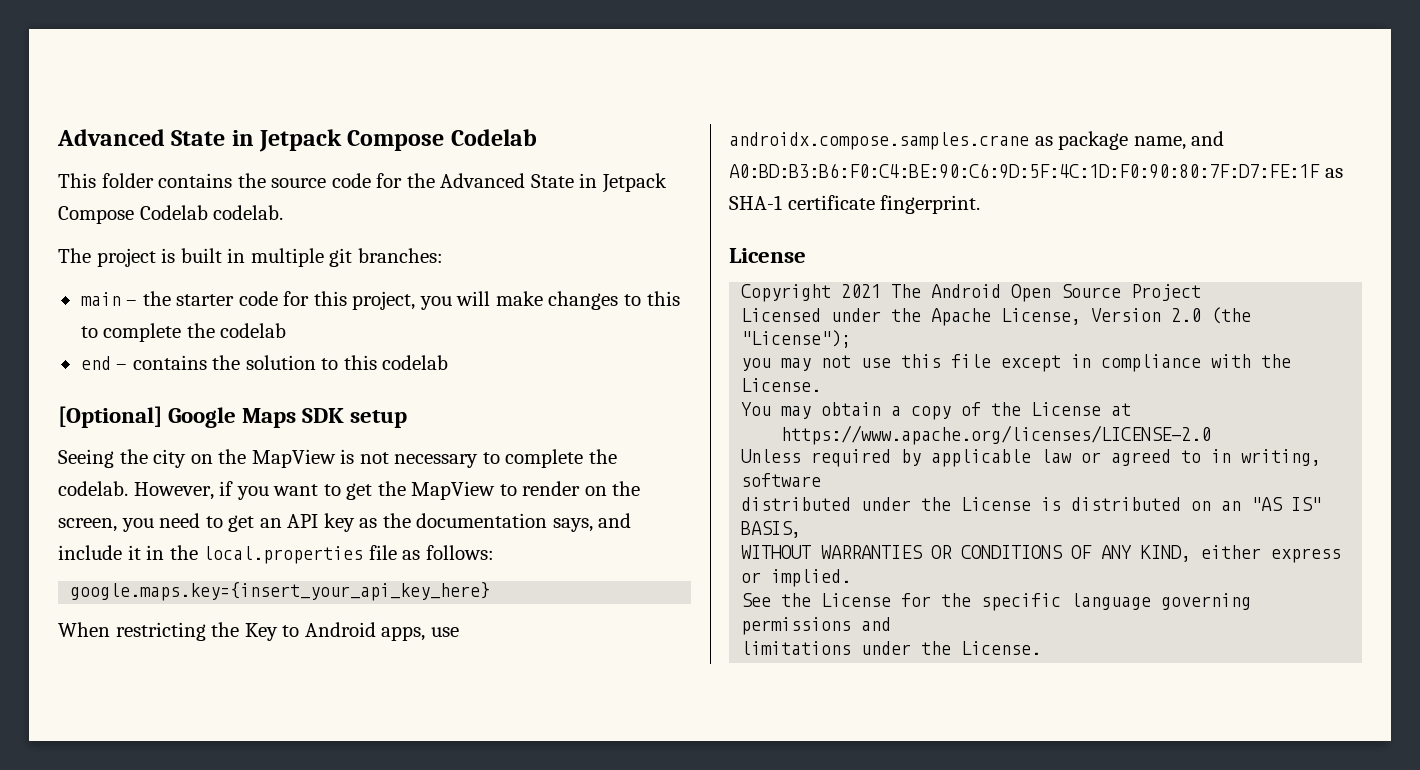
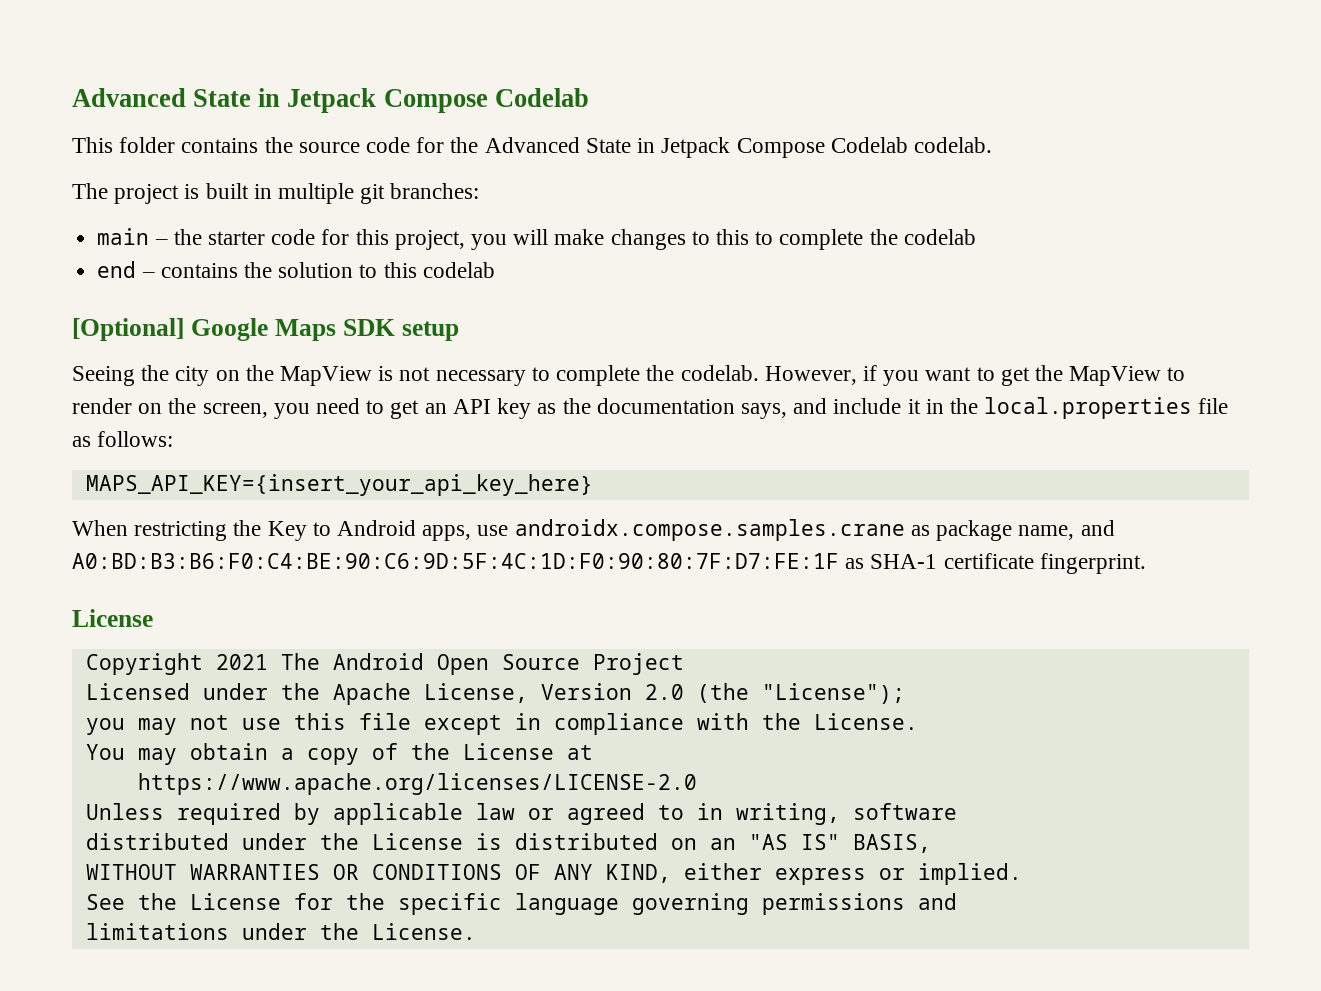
[70,582,491,601] google.maps.key={insert_your_api_key_here} -> [85,474,593,496] MAPS_API_KEY={insert_your_api_key_here}

